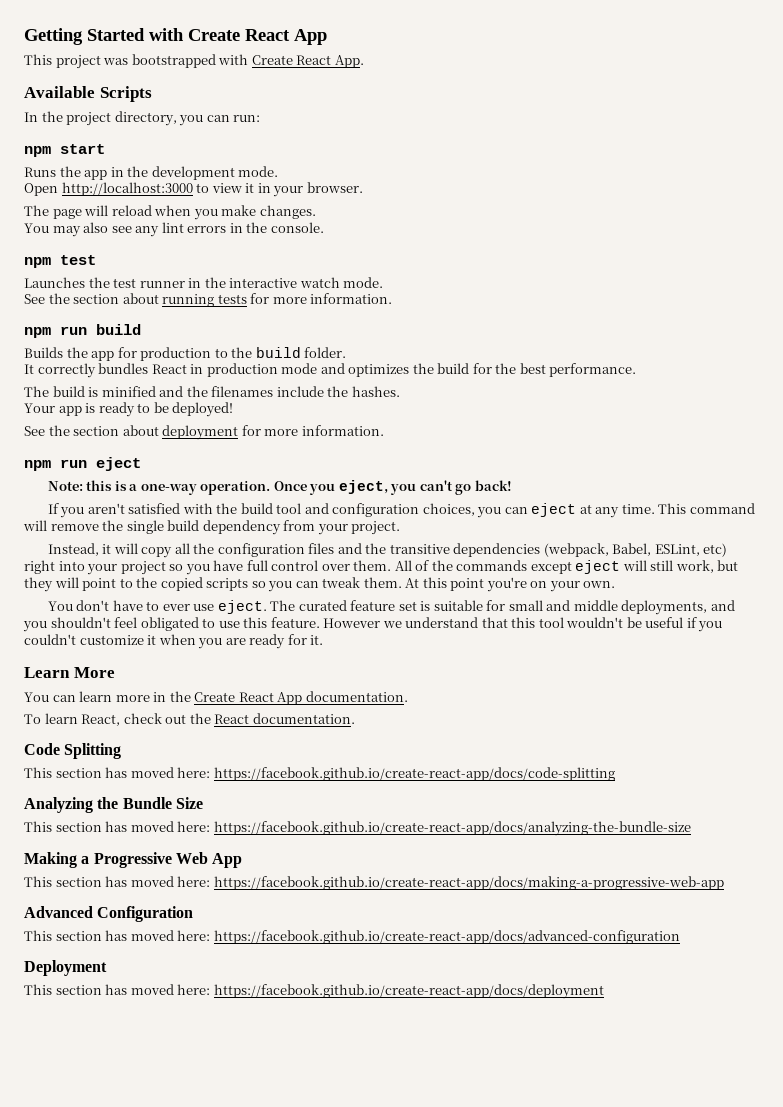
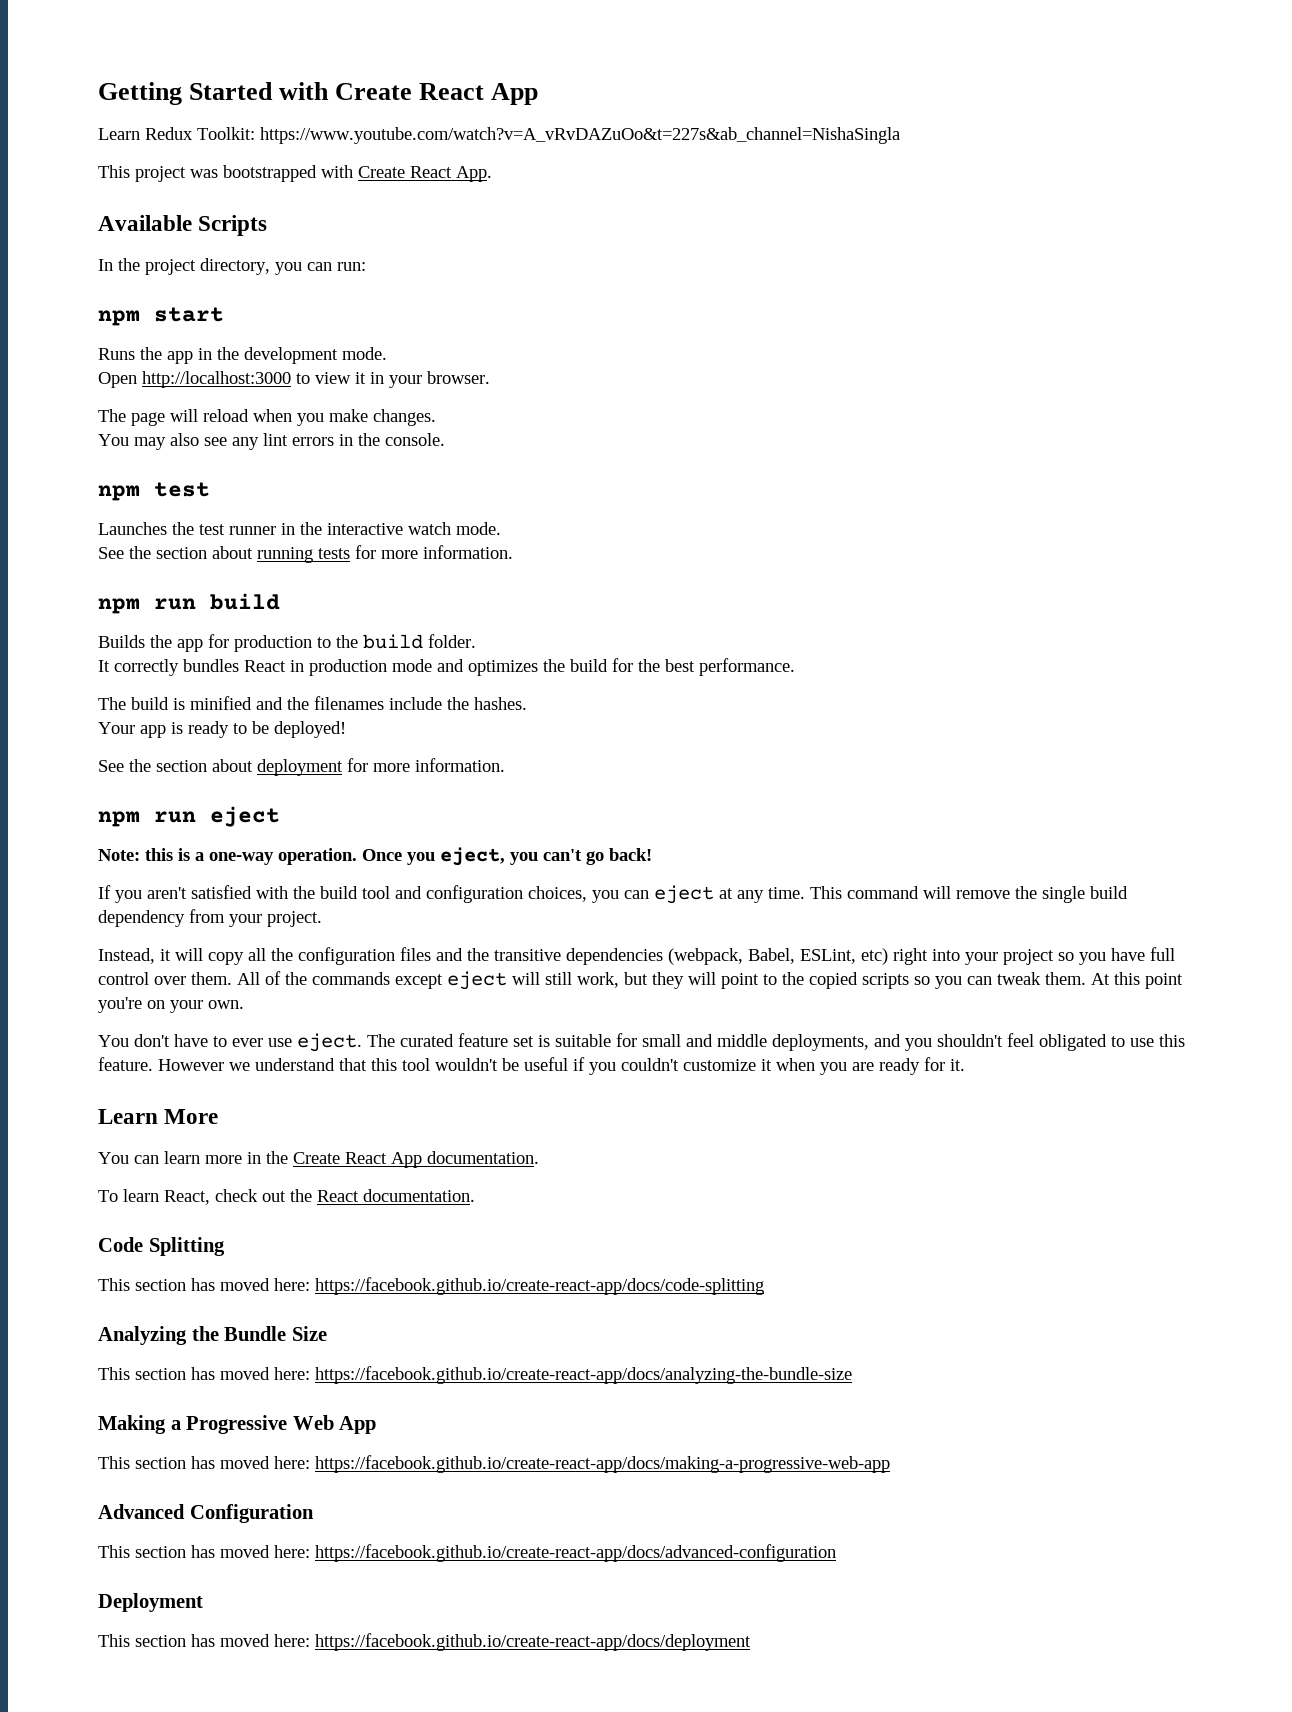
(327, 37) none -> [98,127,900,144] // Learn Redux Toolkit: https://www.youtube.com/watch?v=A_vRvDAZuOo&t=227s&ab_channel=NishaSingla

